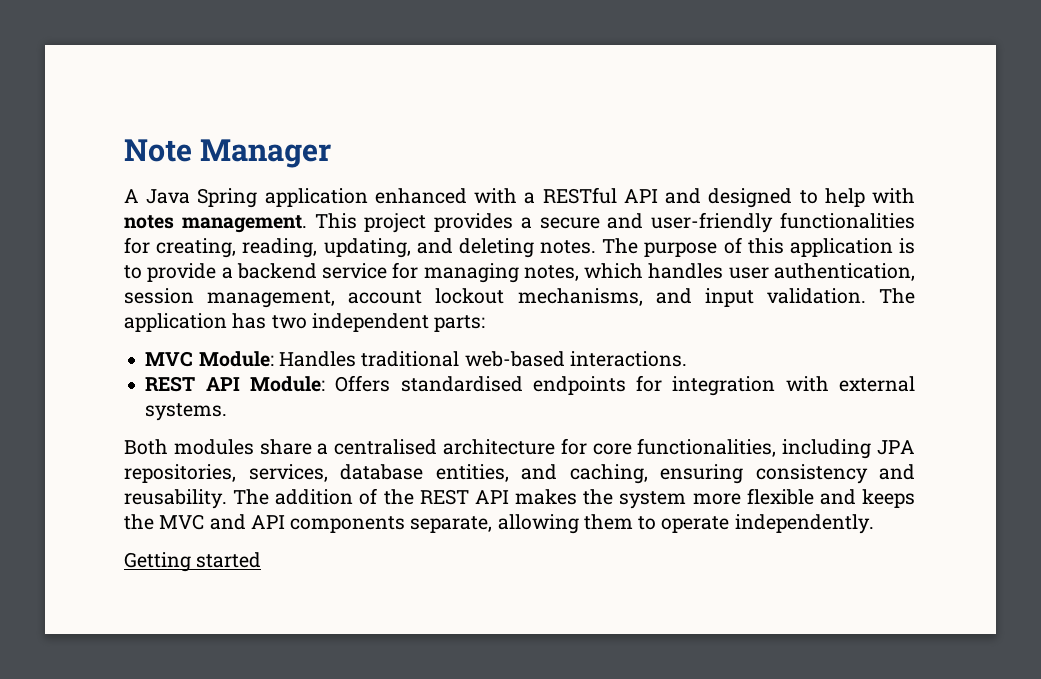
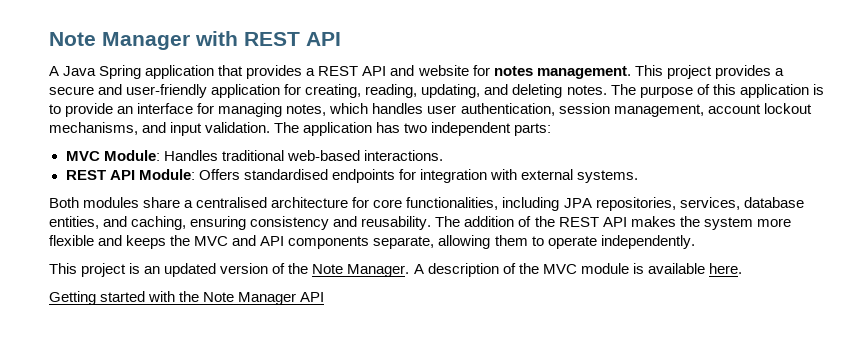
[124,139,332,168] Note Manager -> [49,31,341,50] Note Manager with REST API
[374,187,916,208] enhanced with a RESTful API and designed to help with -> [218,65,490,79] that provides a REST API and website for
[780,212,915,229] functionalities -> [211,84,281,98] application
[221,263,388,279] a backend service -> [117,103,194,114] an interface
[124,552,262,572] Getting started -> [49,263,742,277] [49,291,325,305] This project is an updated version of the Note Manager. A description of the MVC module is available here. // Getting started with the Note Manager API

